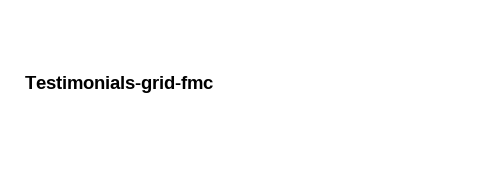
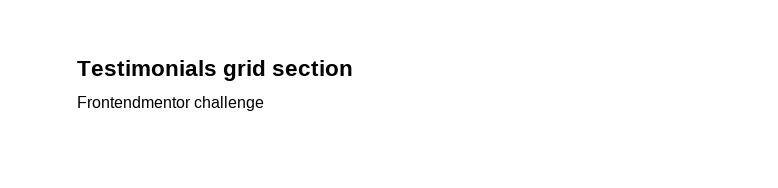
[25,76,213,93] Testimonials-grid-fmc -> [77,60,354,81] [77,96,265,111] Testimonials grid section // Frontendmentor challenge

